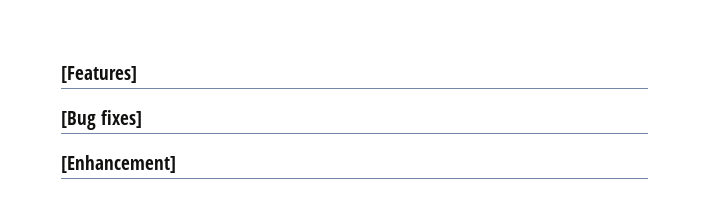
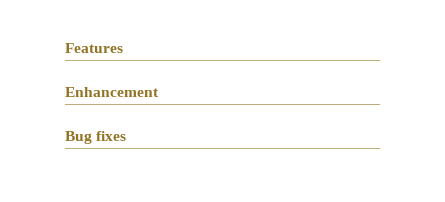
[61,66,137,83] [61,110,142,130] [61,155,176,173] [Features] // [Bug fixes] // [Enhancement] -> [65,43,123,53] [65,87,159,97] [65,131,127,144] Features // Enhancement // Bug fixes

